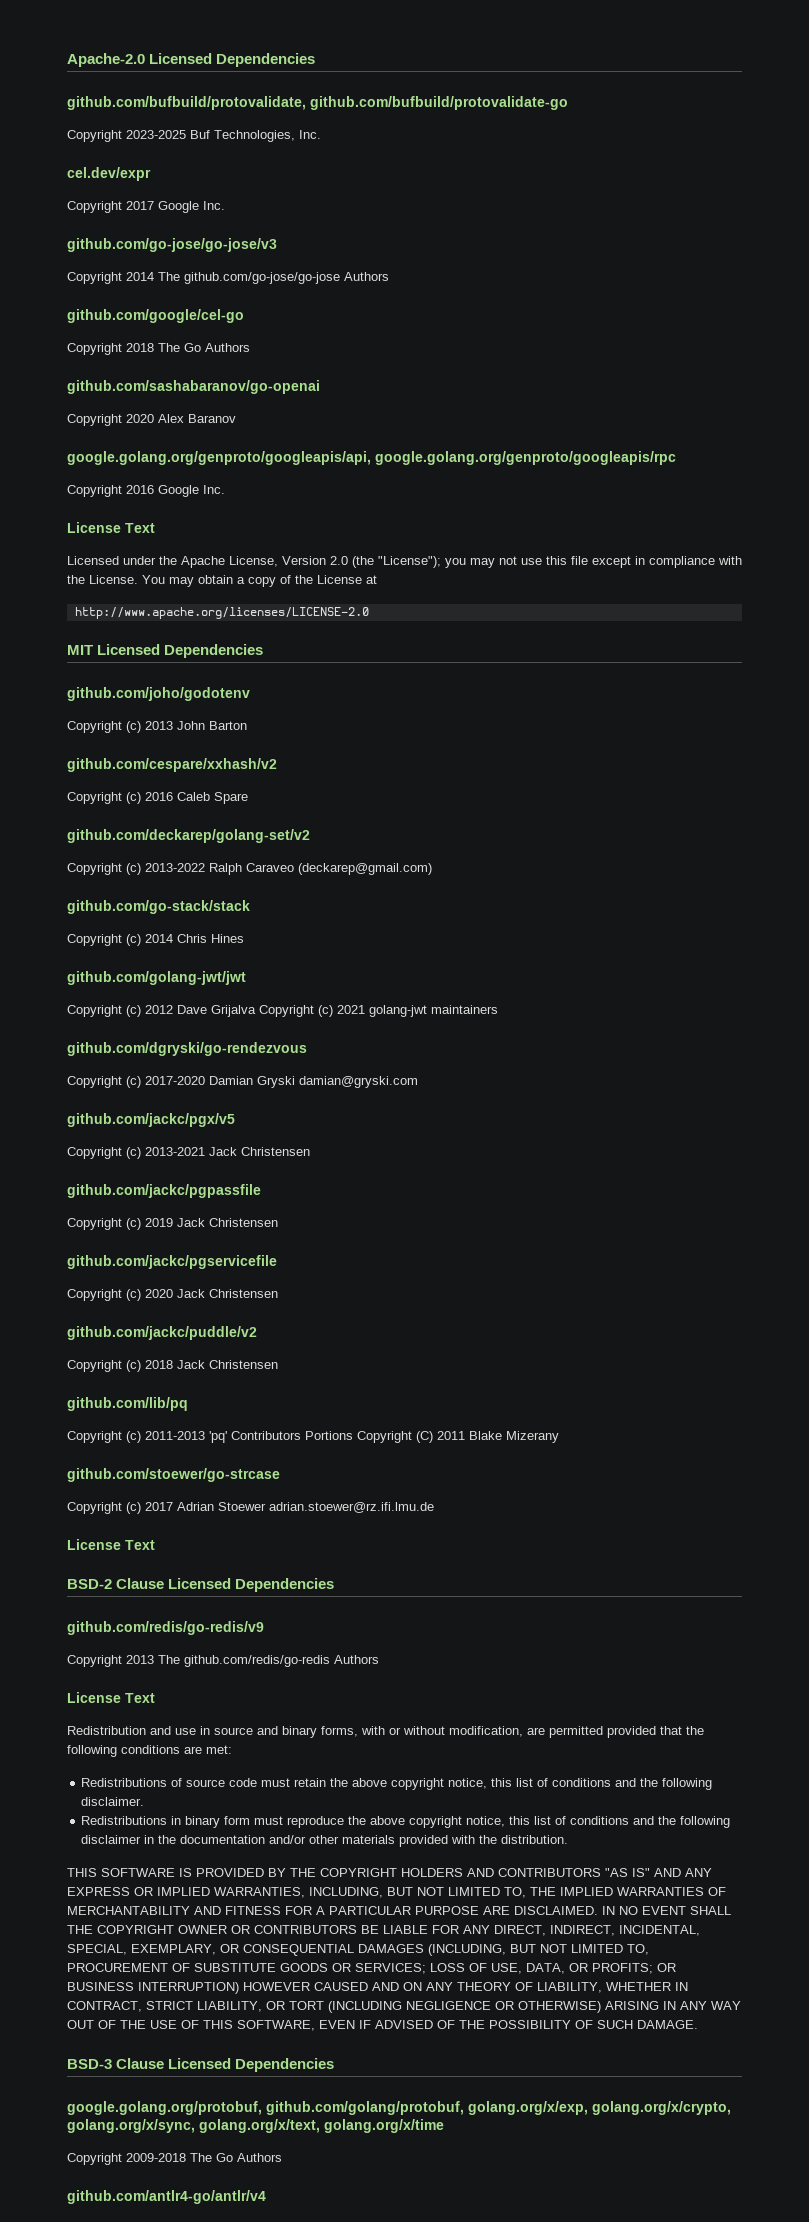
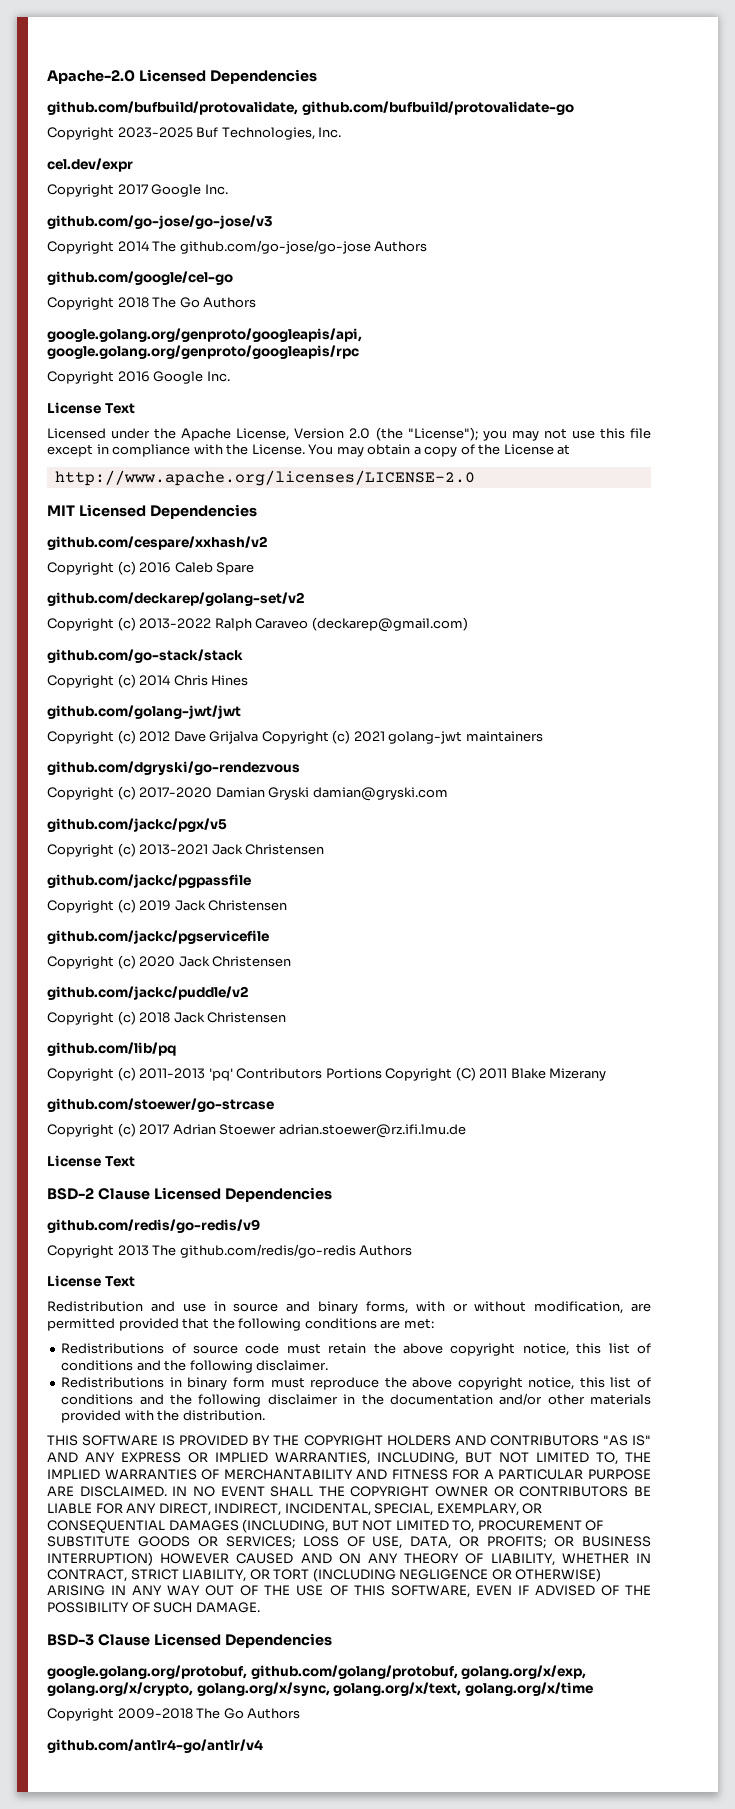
[67,380,320,394] [67,414,236,426] // github.com/sashabaranov/go-openai // Copyright 2020 Alex Baranov -> (257, 302) none
[67,687,250,701] [67,721,247,733] // github.com/joho/godotenv // Copyright (c) 2013 John Barton -> (257, 511) none

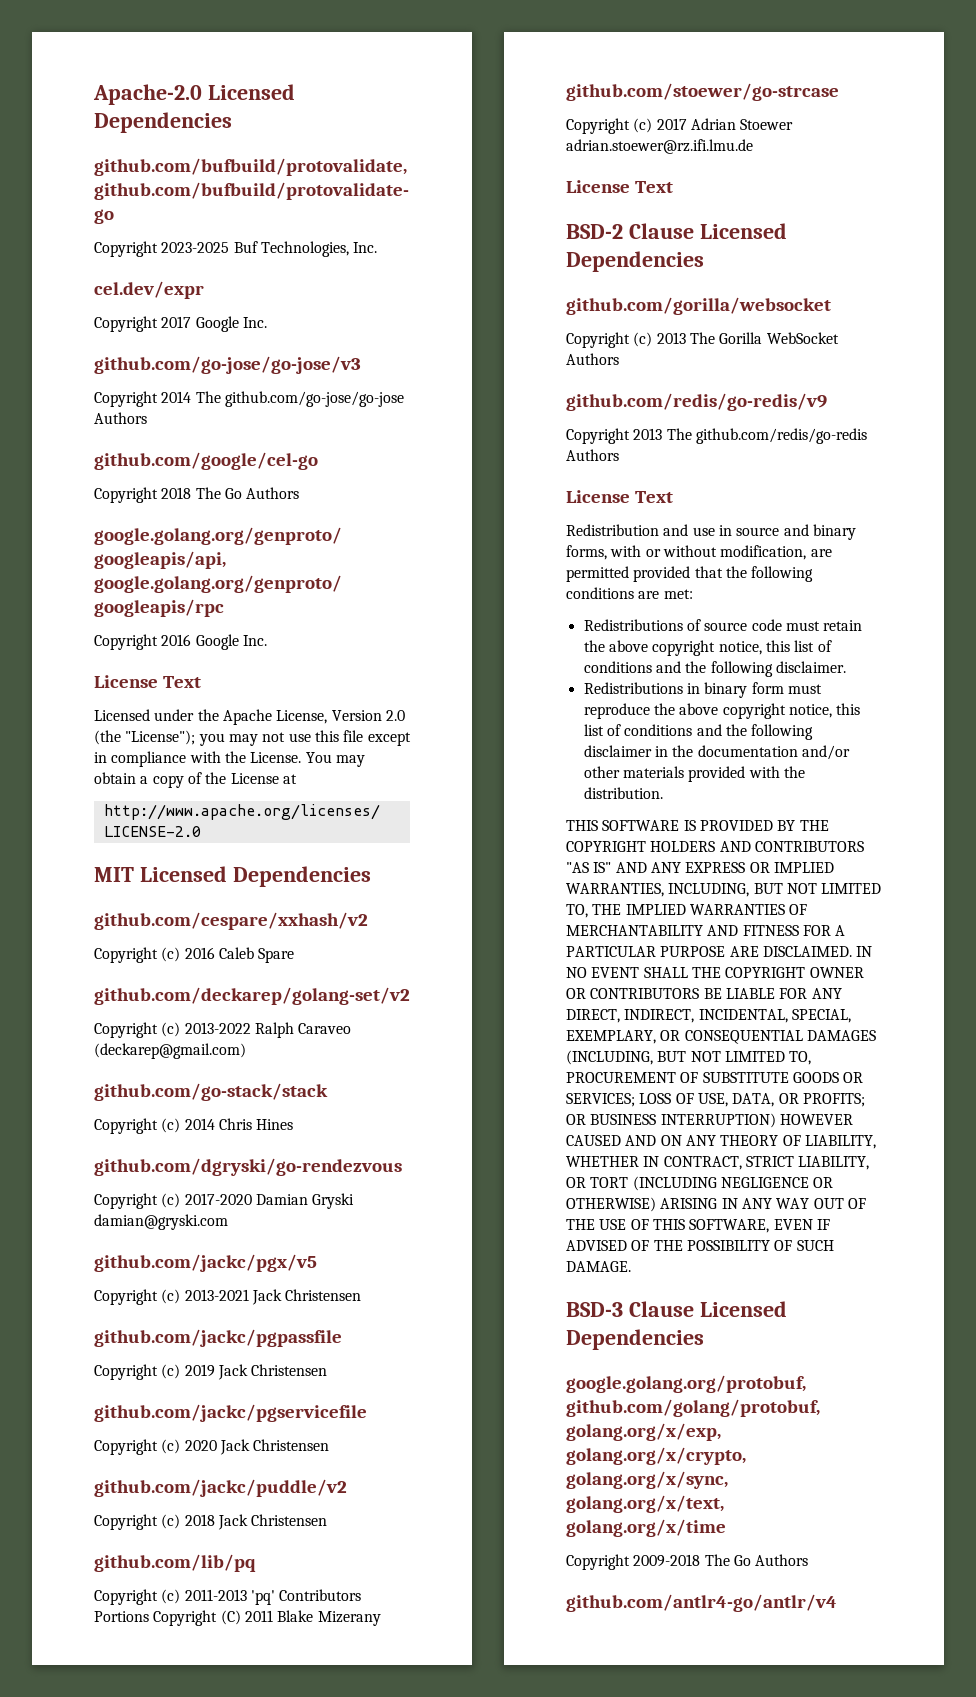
[47,705,241,719] [47,730,543,744] // github.com/golang-jwt/jwt // Copyright (c) 2012 Dave Grijalva Copyright (c) 2021 golang-jwt maintainers -> (294, 1124) none
(332, 1194) none -> [566,297,831,315] [566,332,839,348] [566,353,619,365] // github.com/gorilla/websocket // Copyright (c) 2013 The Gorilla WebSocket Authors

